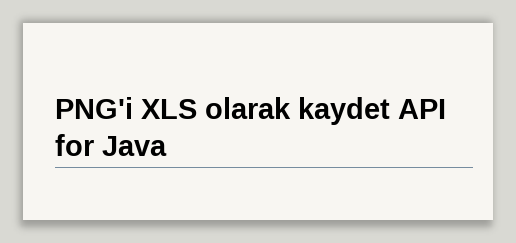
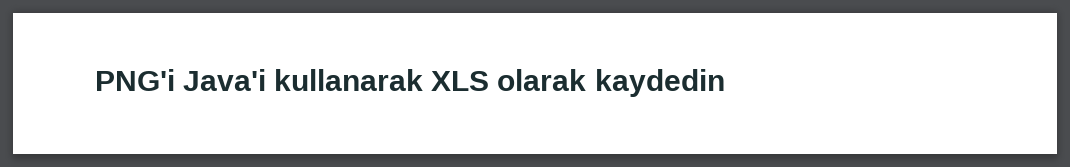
[141,97,446,125] [55,134,167,156] XLS olarak kaydet API for Java -> [183,69,725,97] Java'i kullanarak XLS olarak kaydedin

